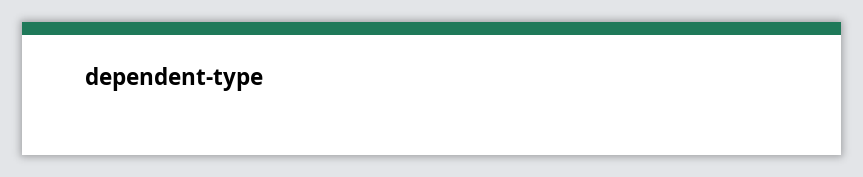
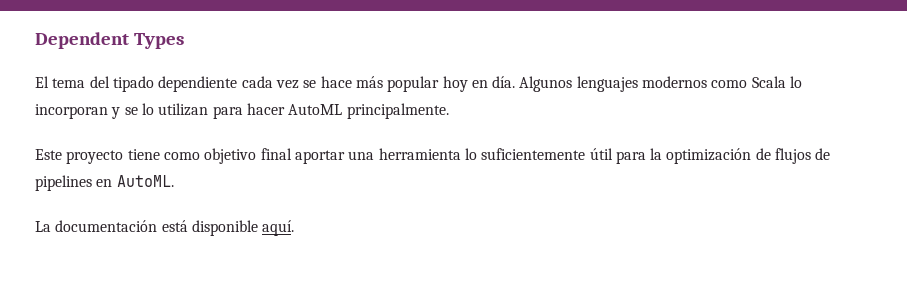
[85,67,263,91] dependent-type -> [35,32,184,49] [35,76,803,92] [35,103,449,119] [35,148,831,164] [35,175,174,191] [35,220,295,236] Dependent Types // El tema del tipado dependiente cada vez se hace más popular hoy en día. Algunos lenguajes modernos como Scala lo incorporan y se lo utilizan para hacer AutoML principalmente. // Este proyecto tiene como objetivo final aportar una herramienta lo suficientemente útil para la optimización de flujos de pipelines en AutoML. // La documentación está disponible aquí.

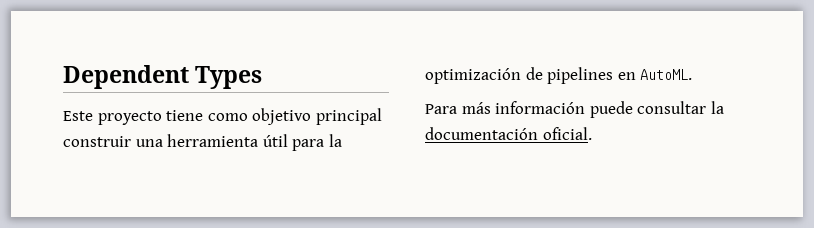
[35,76,803,92] [35,103,449,119] // El tema del tipado dependiente cada vez se hace más popular hoy en día. Algunos lenguajes modernos como Scala lo incorporan y se lo utilizan para hacer AutoML principalmente. -> (263, 77) none
[260,148,586,164] final aportar una herramienta lo suficientemente -> [315,108,382,125] [63,134,259,147] principal construir una herramienta
[775,148,831,164] flujos de -> (543, 73) none
[35,220,295,236] La documentación está disponible aquí. -> [425,101,724,118] [425,127,592,140] Para más información puede consultar la documentación oficial.

